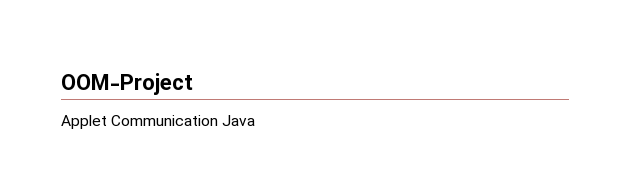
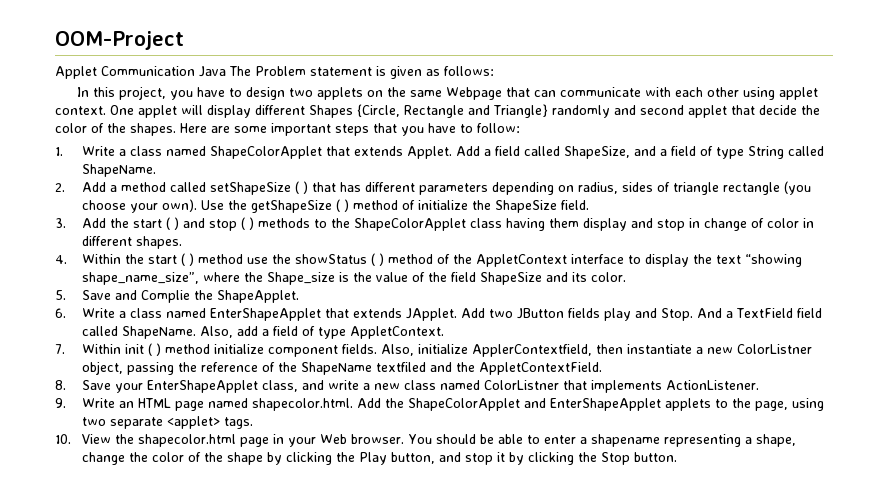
(256, 120) none -> [229,66,494,79] [76,86,818,100] [55,104,820,118] [55,123,520,136] [55,146,825,159] [82,164,157,177] [55,181,812,195] [82,199,590,213] [55,217,815,231] [82,236,183,249] [55,253,803,267] [82,272,627,285] [55,290,300,303] [55,308,823,321] [82,326,445,339] [55,343,813,357] [82,361,603,375] [55,380,760,393] [55,398,825,411] [82,416,254,429] [55,434,797,447] [82,452,678,465] The Problem statement is given as follows: // In this project, you have to design two applets on the same Webpage that can communicate with each other using applet context. One applet will display different Shapes {Circle, Rectangle and Triangle} randomly and second applet that decide the color of the shapes. Here are some important steps that you have to follow: // 1. Write a class named ShapeColorApplet that extends Applet. Add a field called ShapeSize, and a field of type String called ShapeName. // 2. Add a method called setShapeSize ( ) that has different parameters depending on radius, sides of triangle rectangle (you choose your own). Use the getShapeSize ( ) method of initialize the ShapeSize field. // 3. Add the start ( ) and stop ( ) methods to the ShapeColorApplet class having them display and stop in change of color in different shapes. // 4. Within the start ( ) method use the showStatus ( ) method of the AppletContext interface to display the text “showing shape_name_size”, where the Shape_size is the value of the field ShapeSize and its color. // 5. Save and Complie the ShapeApplet. // 6. Write a class named EnterShapeApplet that extends JApplet. Add two JButton fields play and Stop. And a TextField field called ShapeName. Also, add a field of type AppletContext. // 7. Within init ( ) method initialize component fields. Also, initialize ApplerContextfield, then instantiate a new ColorListner object, passing the reference of the ShapeName textfiled and the AppletContextField. // 8. Save your EnterShapeApplet class, and write a new class named ColorListner that implements ActionListener. // 9. Write an HTML page named shapecolor.html. Add the ShapeColorApplet and EnterShapeApplet applets to the page, using two separate <applet> tags. // 10. View the shapecolor.html page in your Web browser. You should be able to enter a shapename representing a shape, change the color of the shape by clicking the Play button, and stop it by clicking the Stop button.

